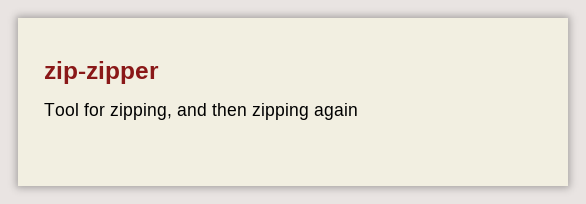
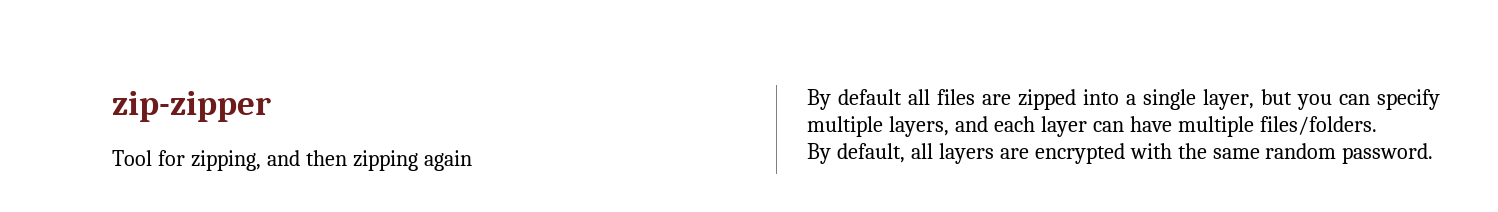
(358, 111) none -> [807,89,1440,110] [807,116,1377,137] [807,143,1434,164] // By default all files are zipped into a single layer, but you can specify multiple layers, and each layer can have multiple files/folders. // By default, all layers are encrypted with the same random password.

